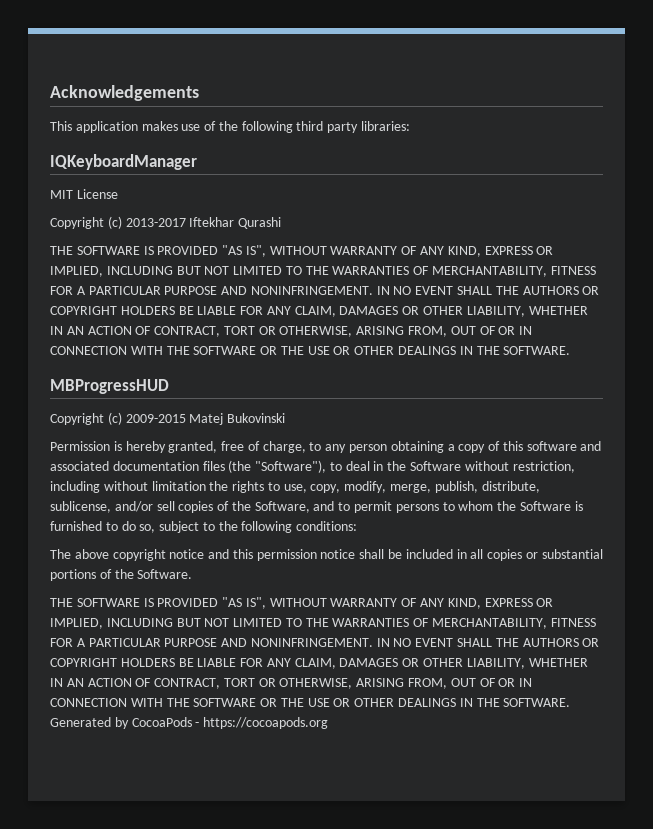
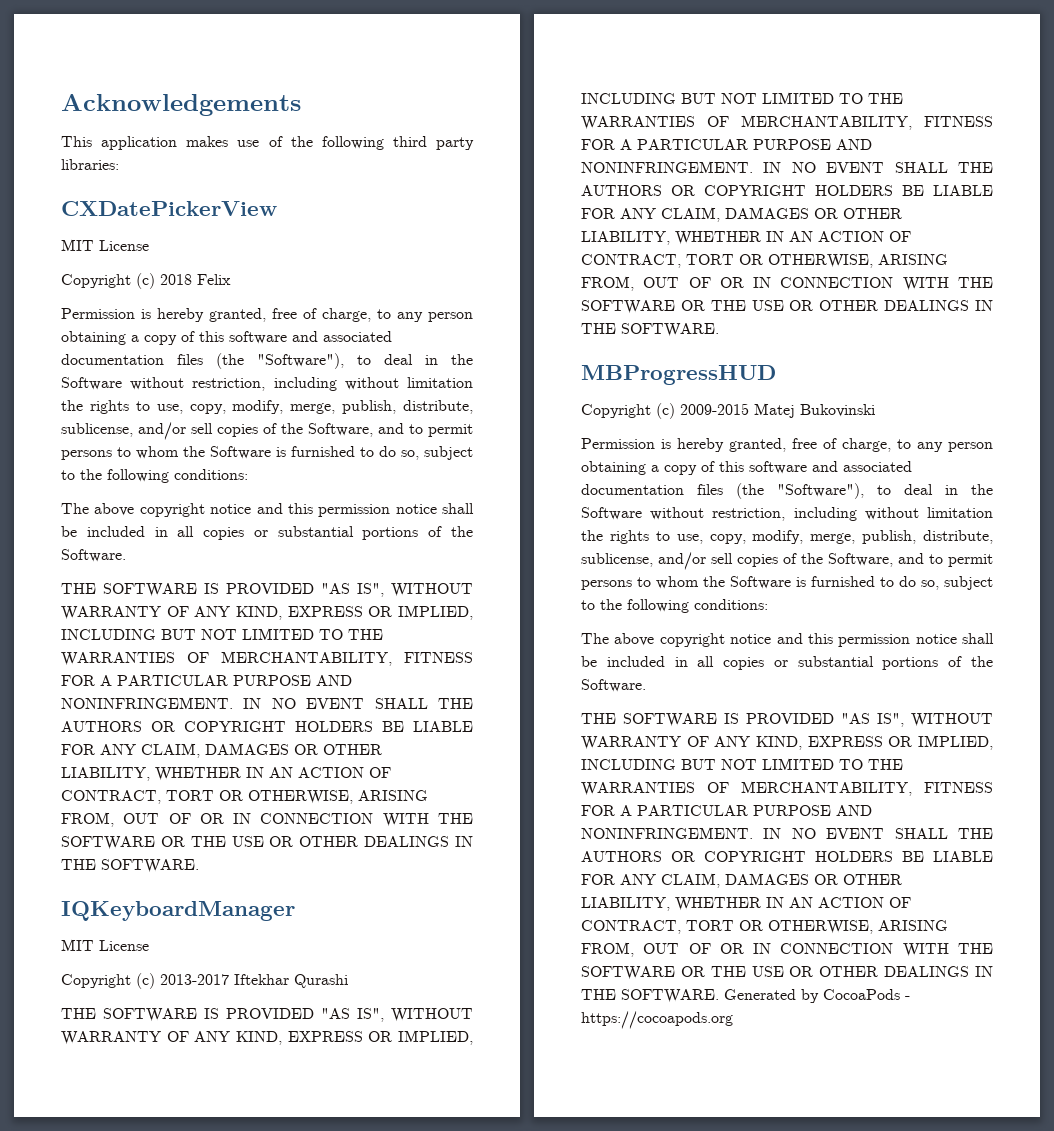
(411, 126) none -> [61,201,277,216] [61,239,149,251] [61,273,231,289] [61,308,473,322] [61,331,392,345] [61,353,473,369] [61,377,473,391] [61,400,473,414] [61,422,473,440] [61,446,473,460] [61,469,248,483] [61,503,474,517] [61,526,473,540] [61,549,126,562] [61,583,473,597] [61,605,473,620] [61,628,383,640] [61,651,473,666] [61,675,352,686] [61,697,473,709] [61,721,473,732] [61,743,382,758] [61,767,391,781] [61,790,428,804] [61,812,473,827] [61,836,473,850] [61,859,199,873] // CXDatePickerView // MIT License // Copyright (c) 2018 Felix // Permission is hereby granted, free of charge, to any person obtaining a copy of this software and associated documentation files (the "Software"), to deal in the Software without restriction, including without limitation the rights to use, copy, modify, merge, publish, distribute, sublicense, and/or sell copies of the Software, and to permit persons to whom the Software is furnished to do so, subject to the following conditions: // The above copyright notice and this permission notice shall be included in all copies or substantial portions of the Software. // THE SOFTWARE IS PROVIDED "AS IS", WITHOUT WARRANTY OF ANY KIND, EXPRESS OR IMPLIED, INCLUDING BUT NOT LIMITED TO THE WARRANTIES OF MERCHANTABILITY, FITNESS FOR A PARTICULAR PURPOSE AND NONINFRINGEMENT. IN NO EVENT SHALL THE AUTHORS OR COPYRIGHT HOLDERS BE LIABLE FOR ANY CLAIM, DAMAGES OR OTHER LIABILITY, WHETHER IN AN ACTION OF CONTRACT, TORT OR OTHERWISE, ARISING FROM, OUT OF OR IN CONNECTION WITH THE SOFTWARE OR THE USE OR OTHER DEALINGS IN THE SOFTWARE.

